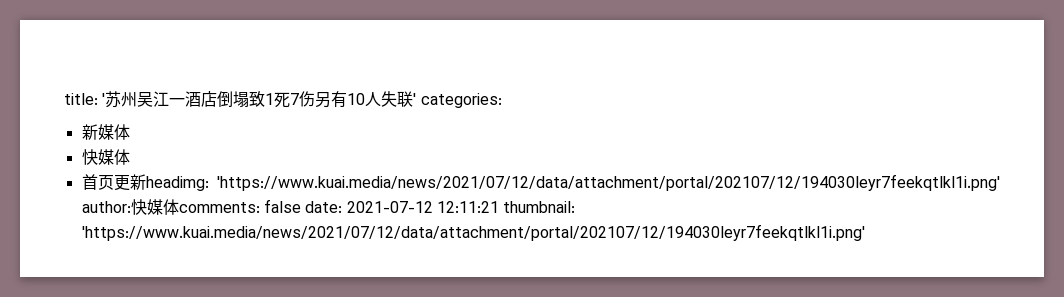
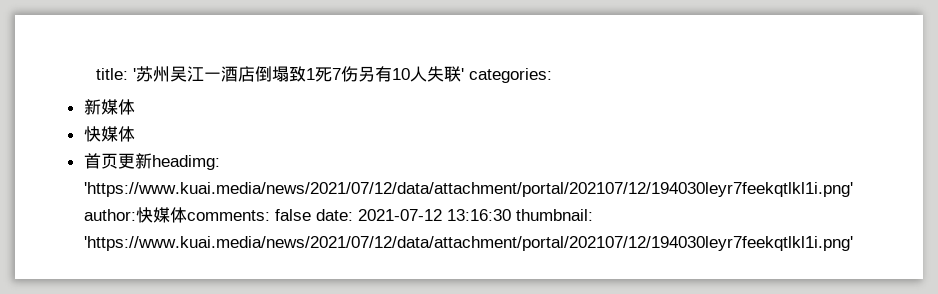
[436,201,499,213] 12:11:21 -> [446,209,511,221] 13:16:30

